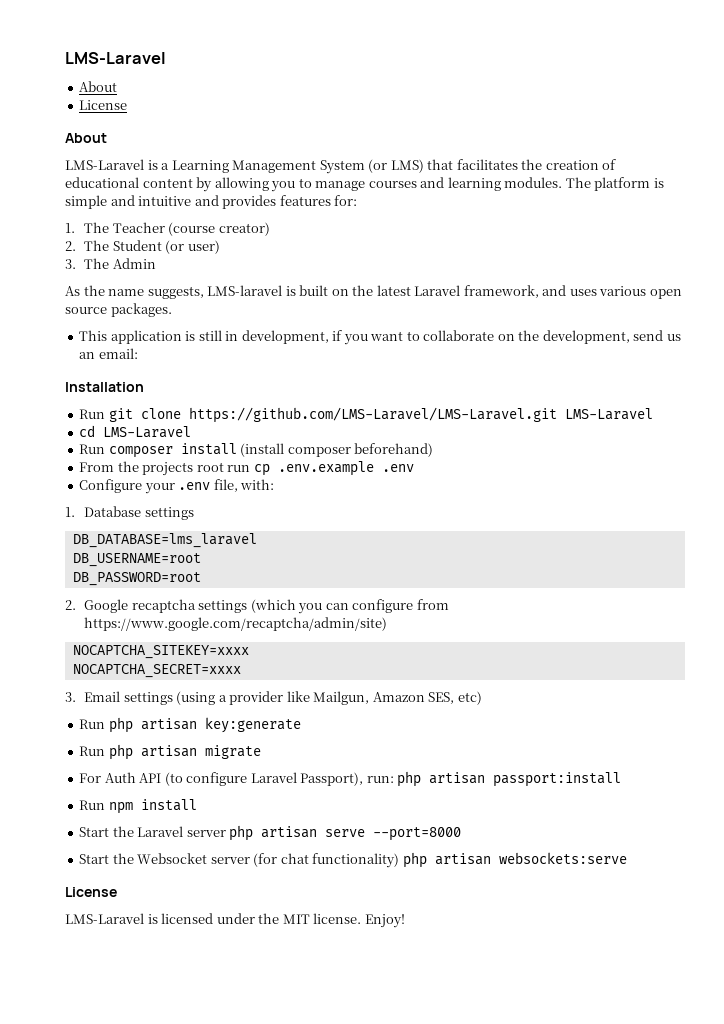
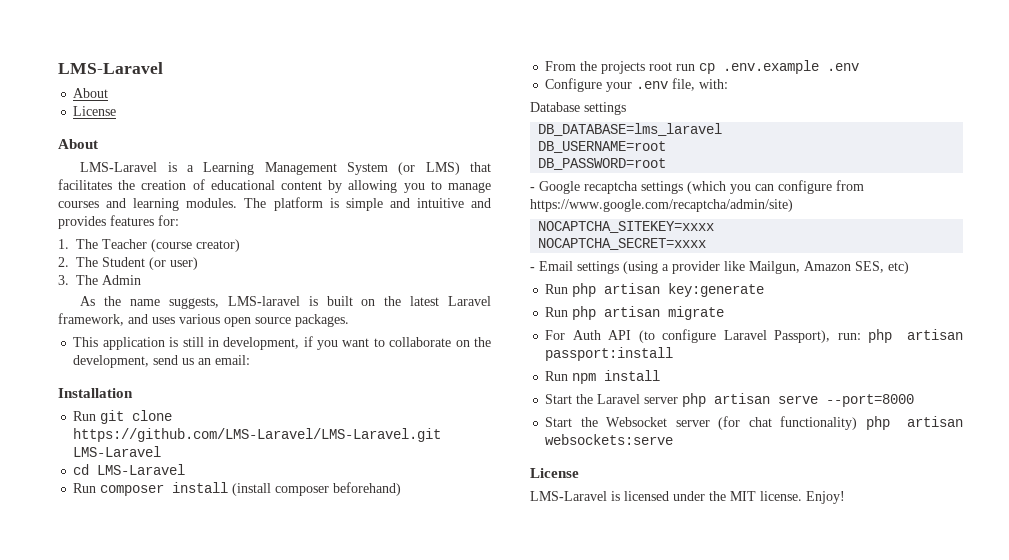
[65,507,75,517] 1. -> (729, 84) none
[65,600,76,610] 2. -> [530,187,535,191] -
[65,692,76,702] 3. -> [530,267,535,271] -

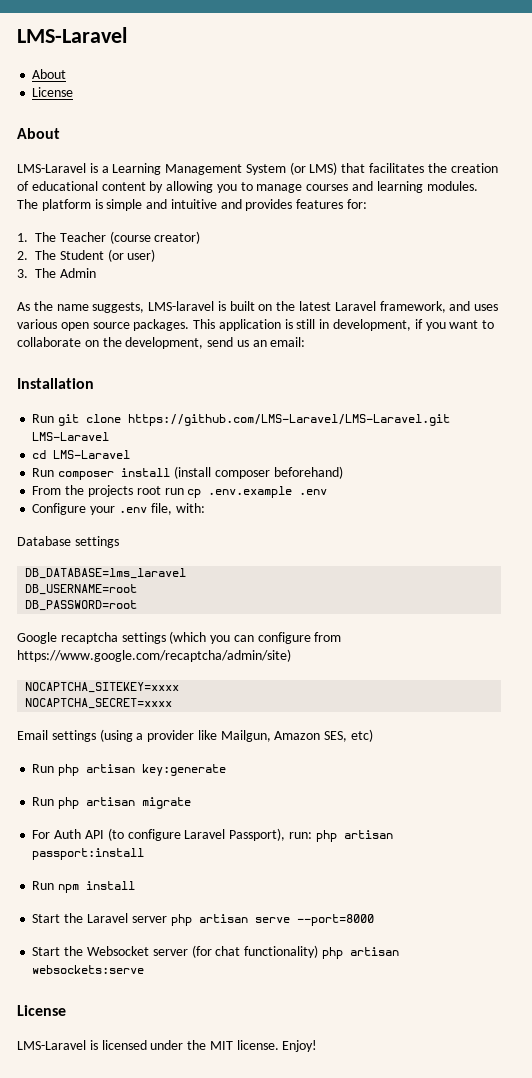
(349, 320) // -> (190, 325) none
[530,187,535,191] - -> (138, 605) none
[530,267,535,271] - -> (173, 703) none

